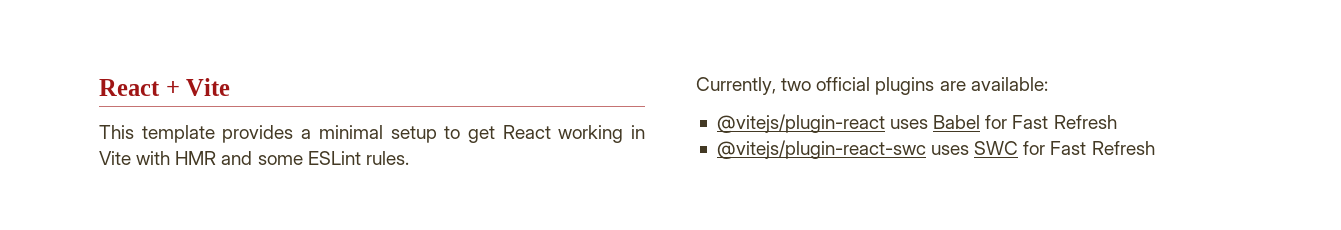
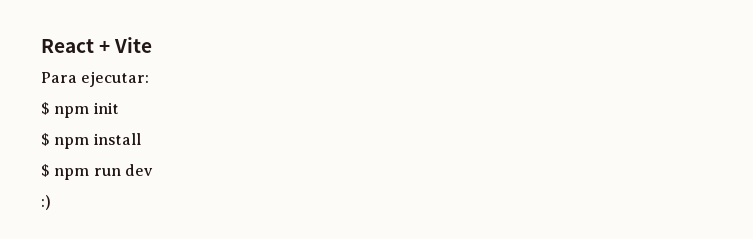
[99,125,645,143] [99,151,409,165] [696,77,1048,95] [716,114,1117,133] [716,140,1155,159] This template provides a minimal setup to get React working in Vite with HMR and some ESLint rules. // Currently, two official plugins are available: // @vitejs/plugin-react uses Babel for Fast Refresh // @vitejs/plugin-react-swc uses SWC for Fast Refresh -> [41,71,150,87] [41,102,119,118] [41,133,141,149] [41,164,153,180] [41,195,51,210] Para ejecutar: // $ npm init // $ npm install // $ npm run dev // :)

